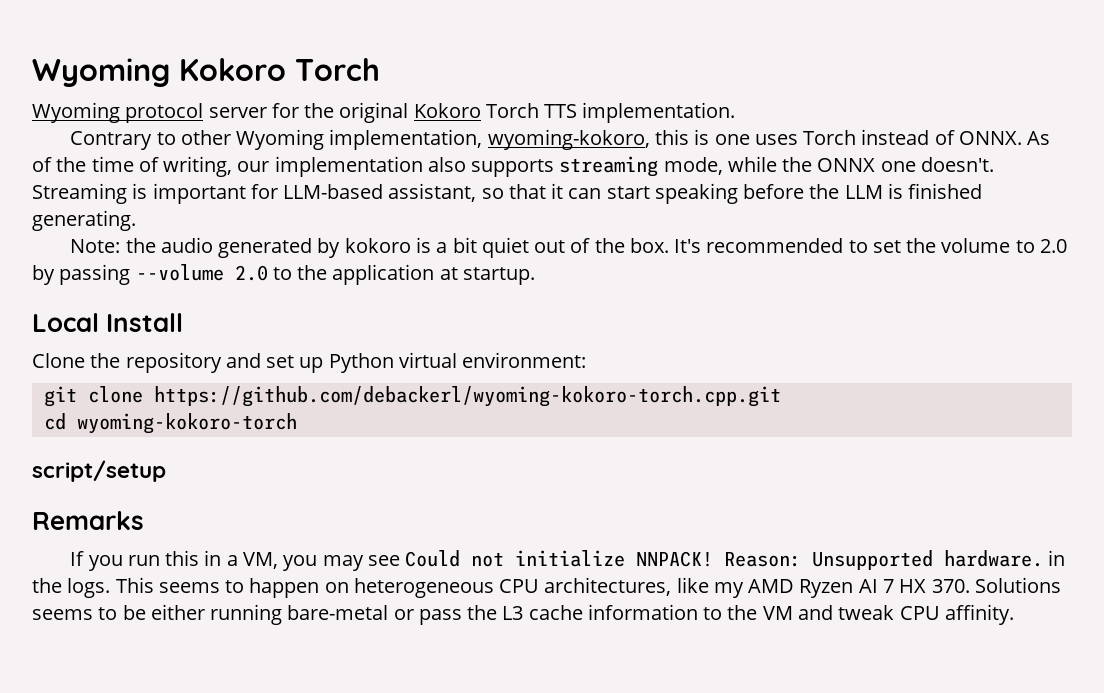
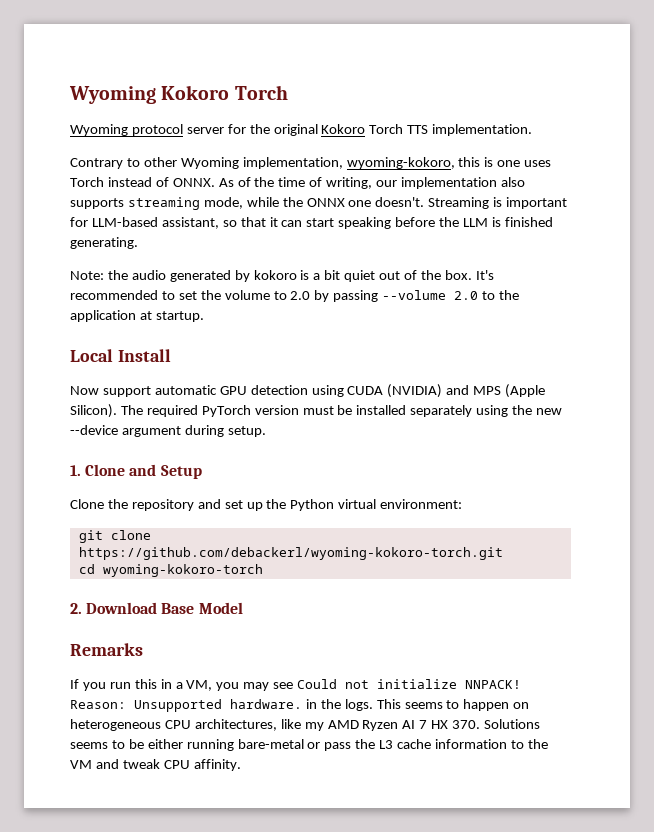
(184, 322) none -> [70,384,546,398] [70,404,563,418] [70,425,266,437] [70,464,202,479] // Now support automatic GPU detection using CUDA (NVIDIA) and MPS (Apple Silicon). The required PyTorch version must be installed separately using the new --device argument during setup. // 1. Clone and Setup
(324, 365) none -> [266,499,287,509] the
[153,386,781,407] https://github.com/debackerl/wyoming-kokoro-torch.cpp.git -> [78,547,503,560] https://github.com/debackerl/wyoming-kokoro-torch.git
[32,460,166,482] script/setup -> [70,602,243,614] 2. Download Base Model

